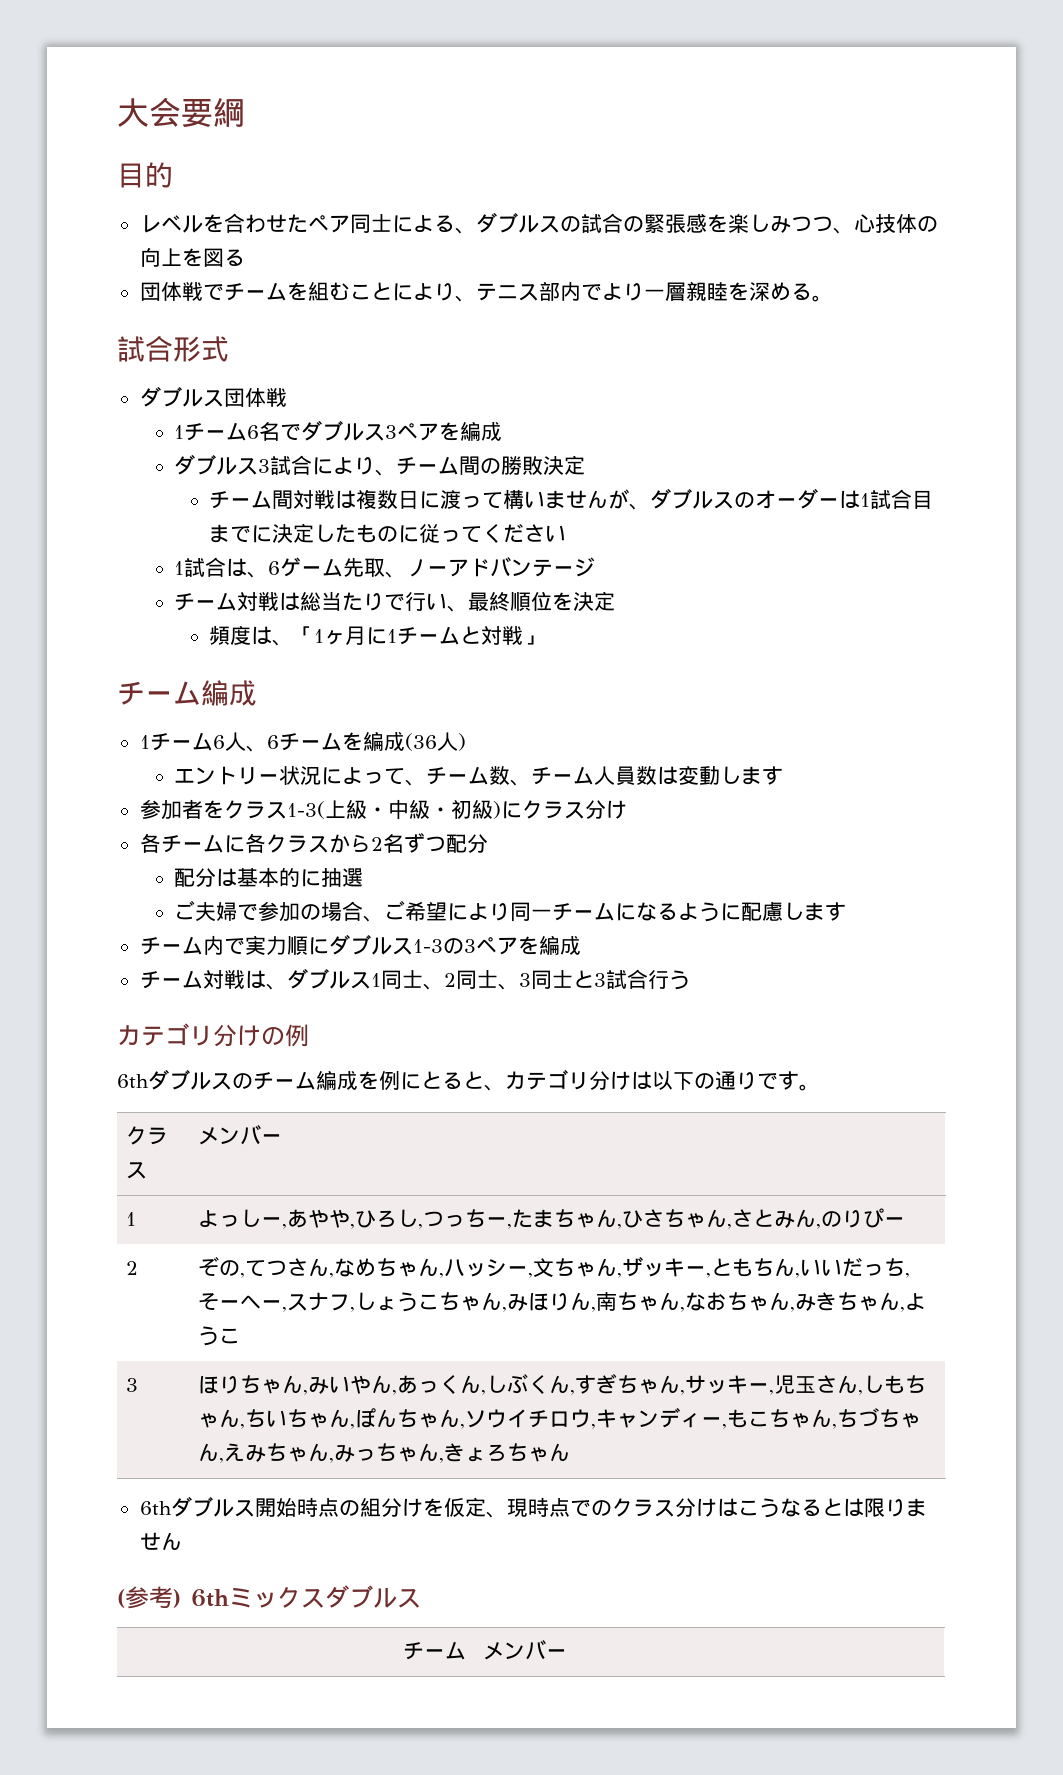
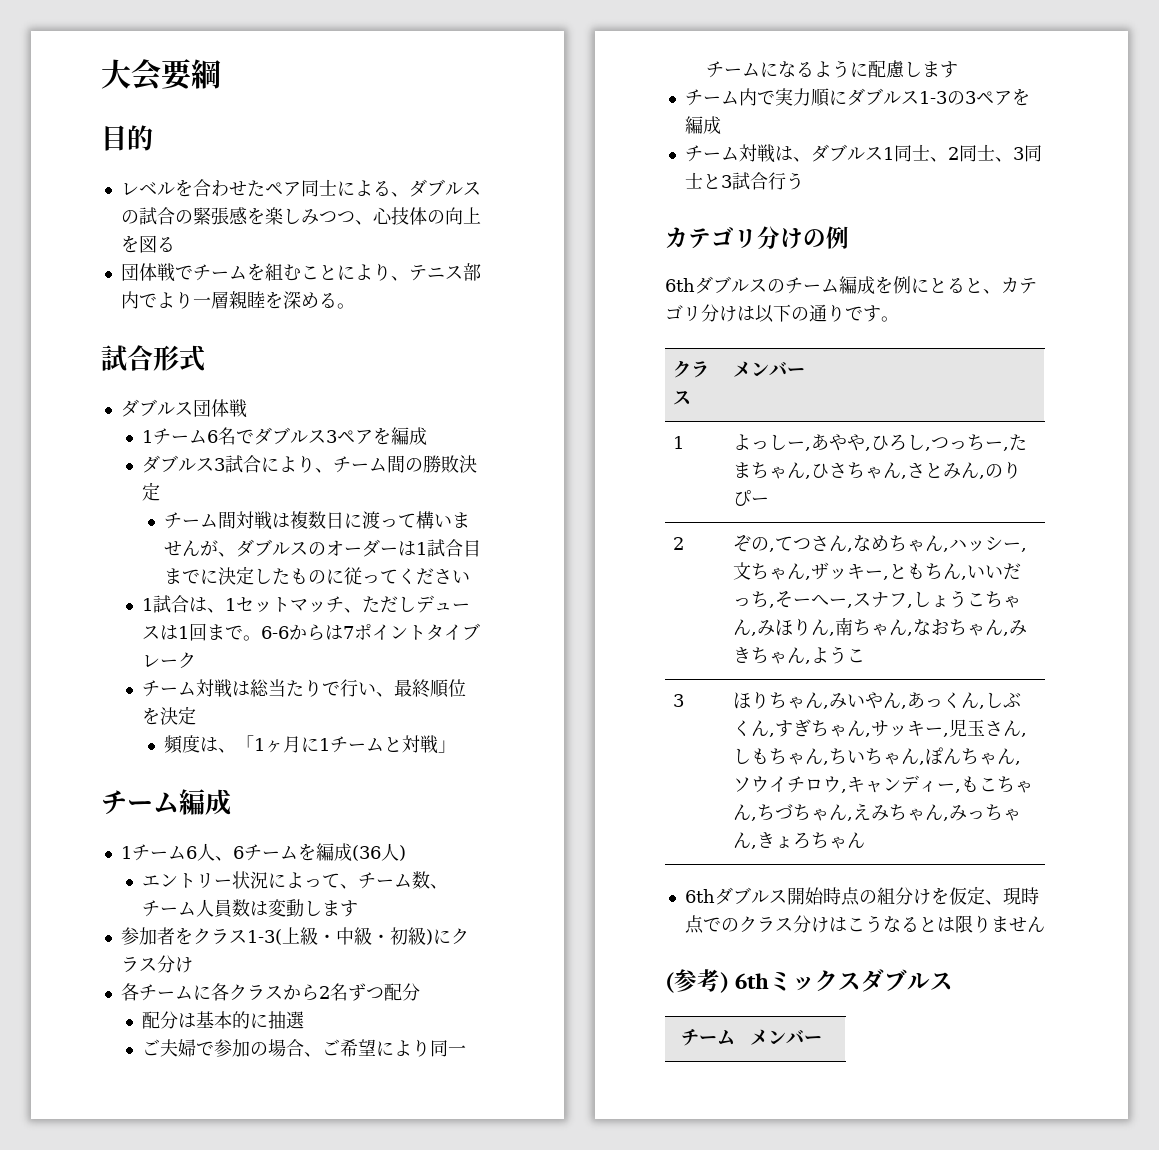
[268,557,596,578] 6ゲーム先取、ノーアドバンテージ -> [225,595,471,613] [142,623,481,641] [142,652,197,669] 1セットマッチ、ただしデュースは1回まで。6-6からは7ポイントタイブレーク

